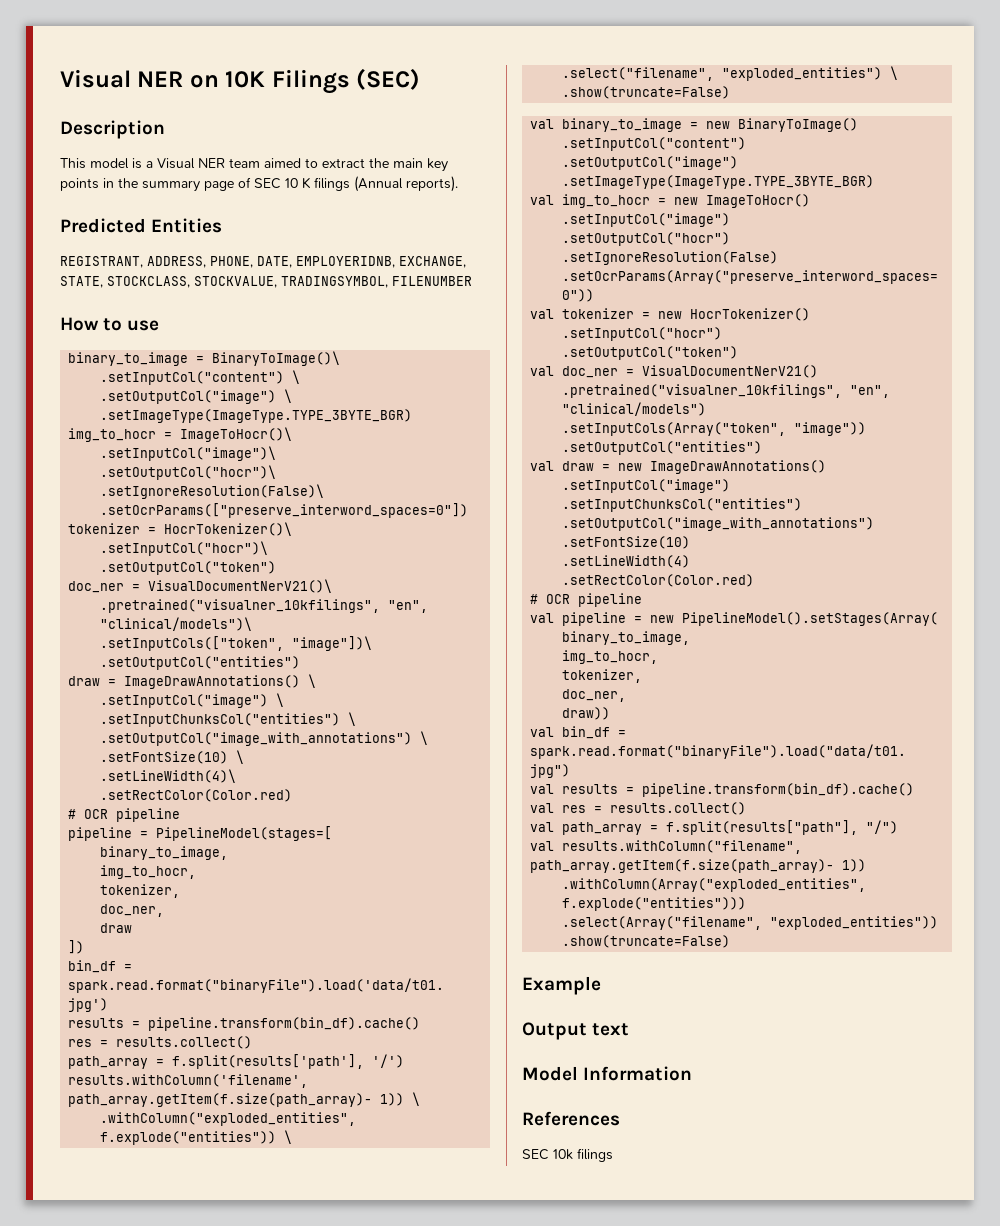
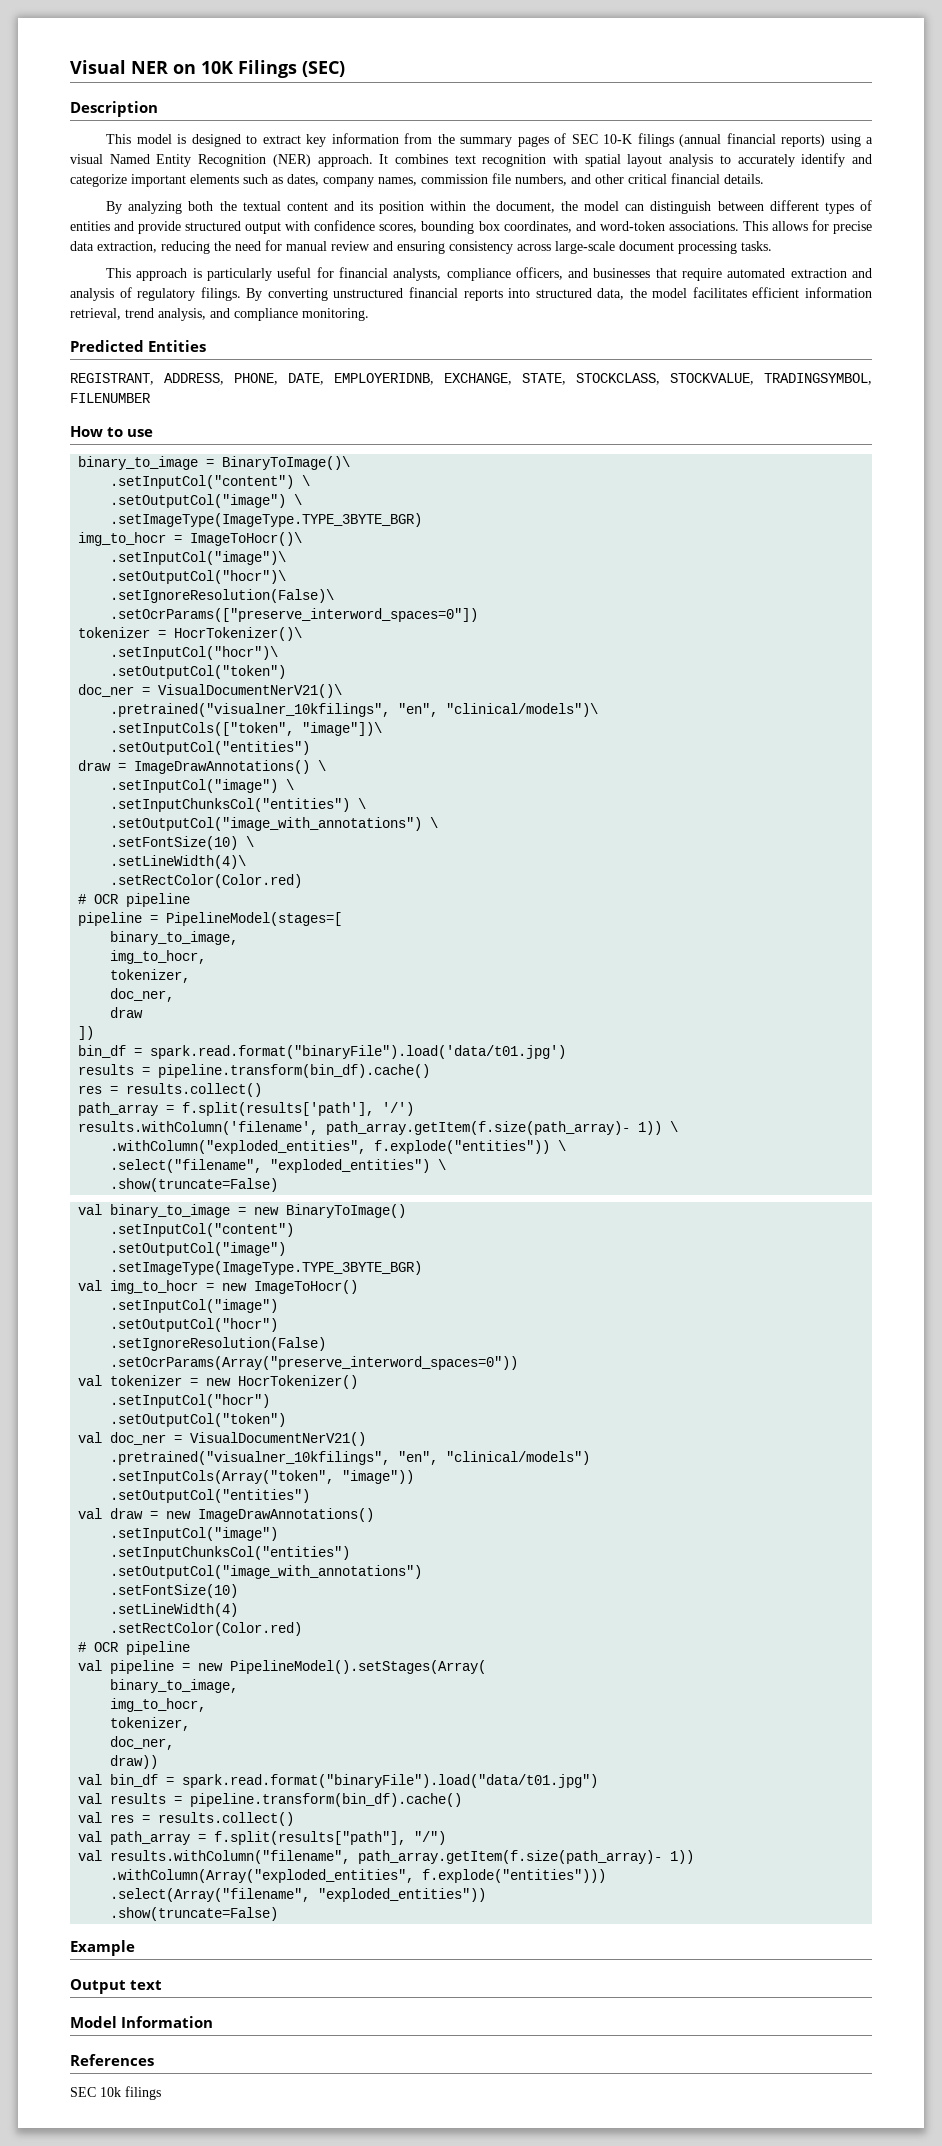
[146,158,448,172] [60,178,114,191] a Visual NER team aimed to extract the main key points in -> [191,133,433,147] designed to extract key information from
[204,181,234,191] page -> [517,136,549,147] pages
[285,176,458,192] 10 K filings (Annual reports). -> [603,133,873,147] [70,153,873,167] [70,173,764,187] [106,200,872,214] [70,220,872,234] [70,240,772,254] [106,267,873,281] [70,287,872,301] [70,308,369,321] 10-K filings (annual financial reports) using a visual Named Entity Recognition (NER) approach. It combines text recognition with spatial layout analysis to accurately identify and categorize important elements such as dates, company names, commission file numbers, and other critical financial details. // By analyzing both the textual content and its position within the document, the model can distinguish between different types of entities and provide structured output with confidence scores, bounding box coordinates, and word-token associations. This allows for precise data extraction, reducing the need for manual review and ensuring consistency across large-scale document processing tasks. // This approach is particularly useful for financial analysts, compliance officers, and businesses that require automated extraction and analysis of regulatory filings. By converting unstructured financial reports into structured data, the model facilitates efficient information retrieval, trend analysis, and compliance monitoring.

